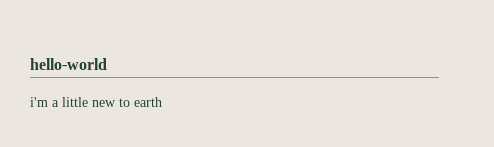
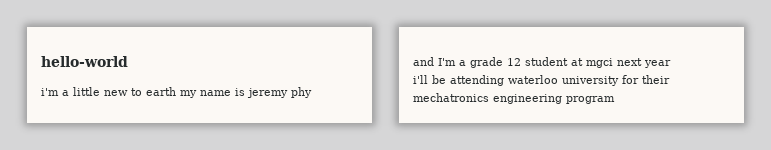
(162, 102) none -> [180,87,312,98] [413,57,671,68] [413,75,670,86] [413,93,615,104] my name is jeremy phy and I'm a grade 12 student at mgci next year i'll be attending waterloo university for their mechatronics engineering program

